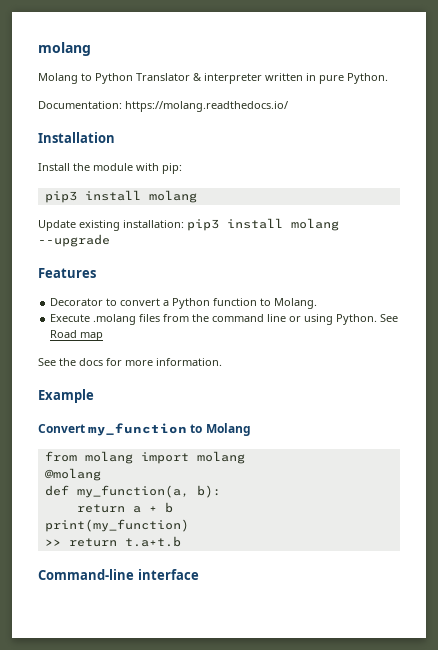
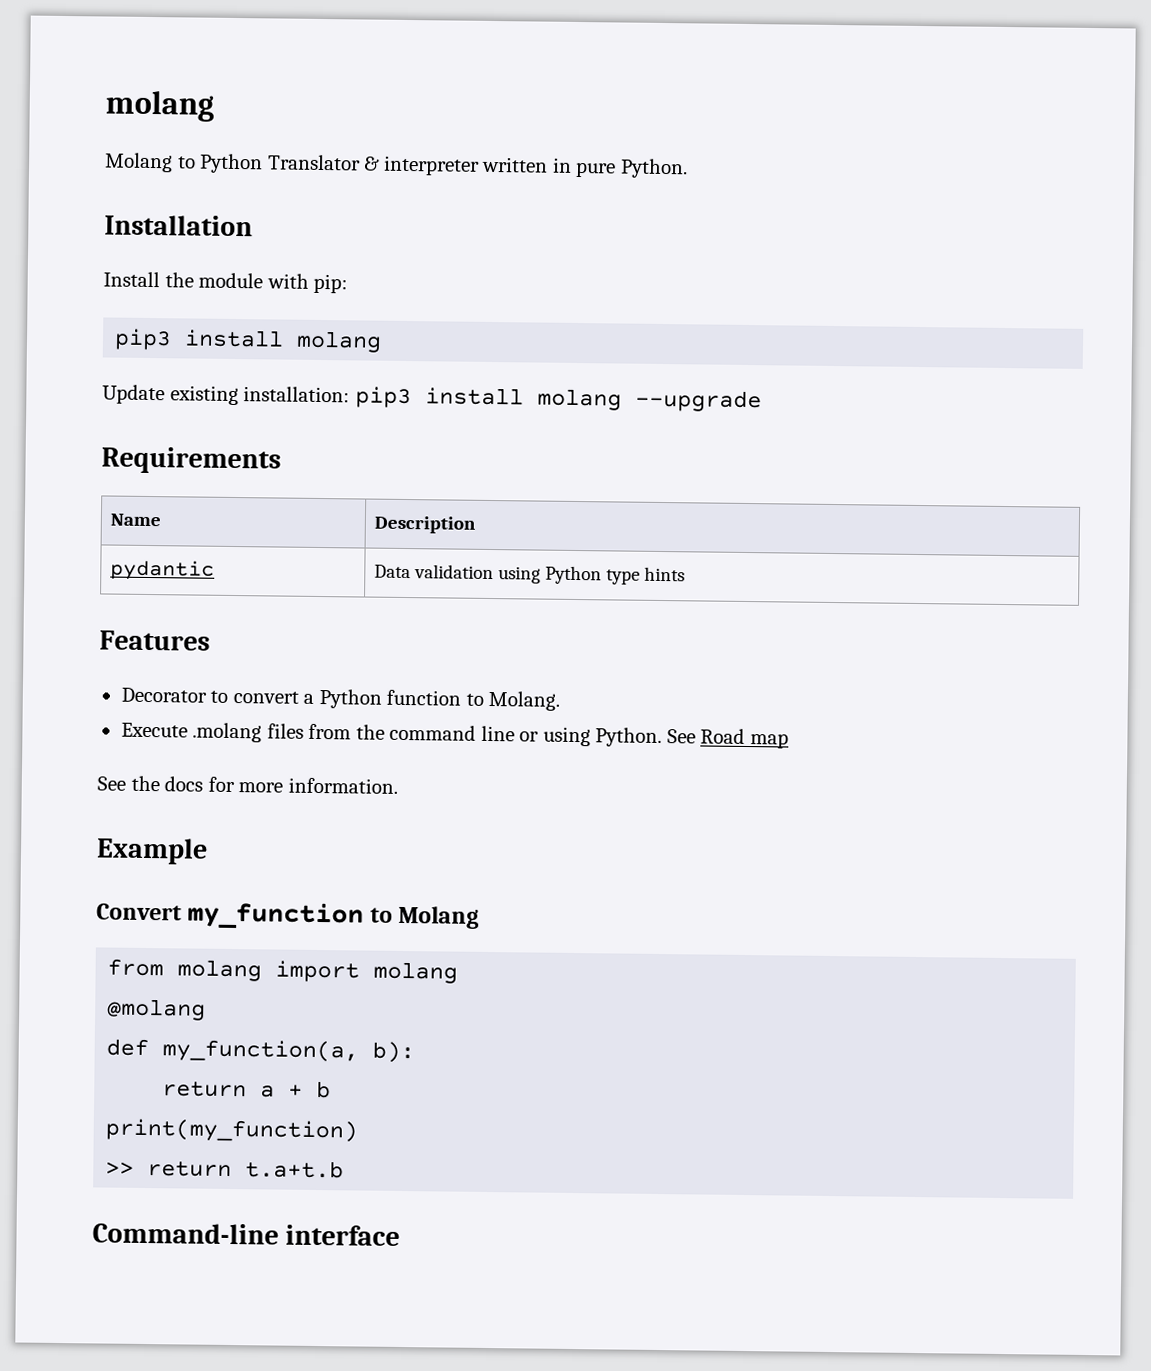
[38,101,288,112] // Documentation: https://molang.readthedocs.io/ -> (688, 168) none
(110, 240) none -> [101,446,281,475] [110,513,162,527] [374,515,477,534] [110,559,216,581] [374,564,686,585] // Requirements // Name | Description // pydantic | Data validation using Python type hints

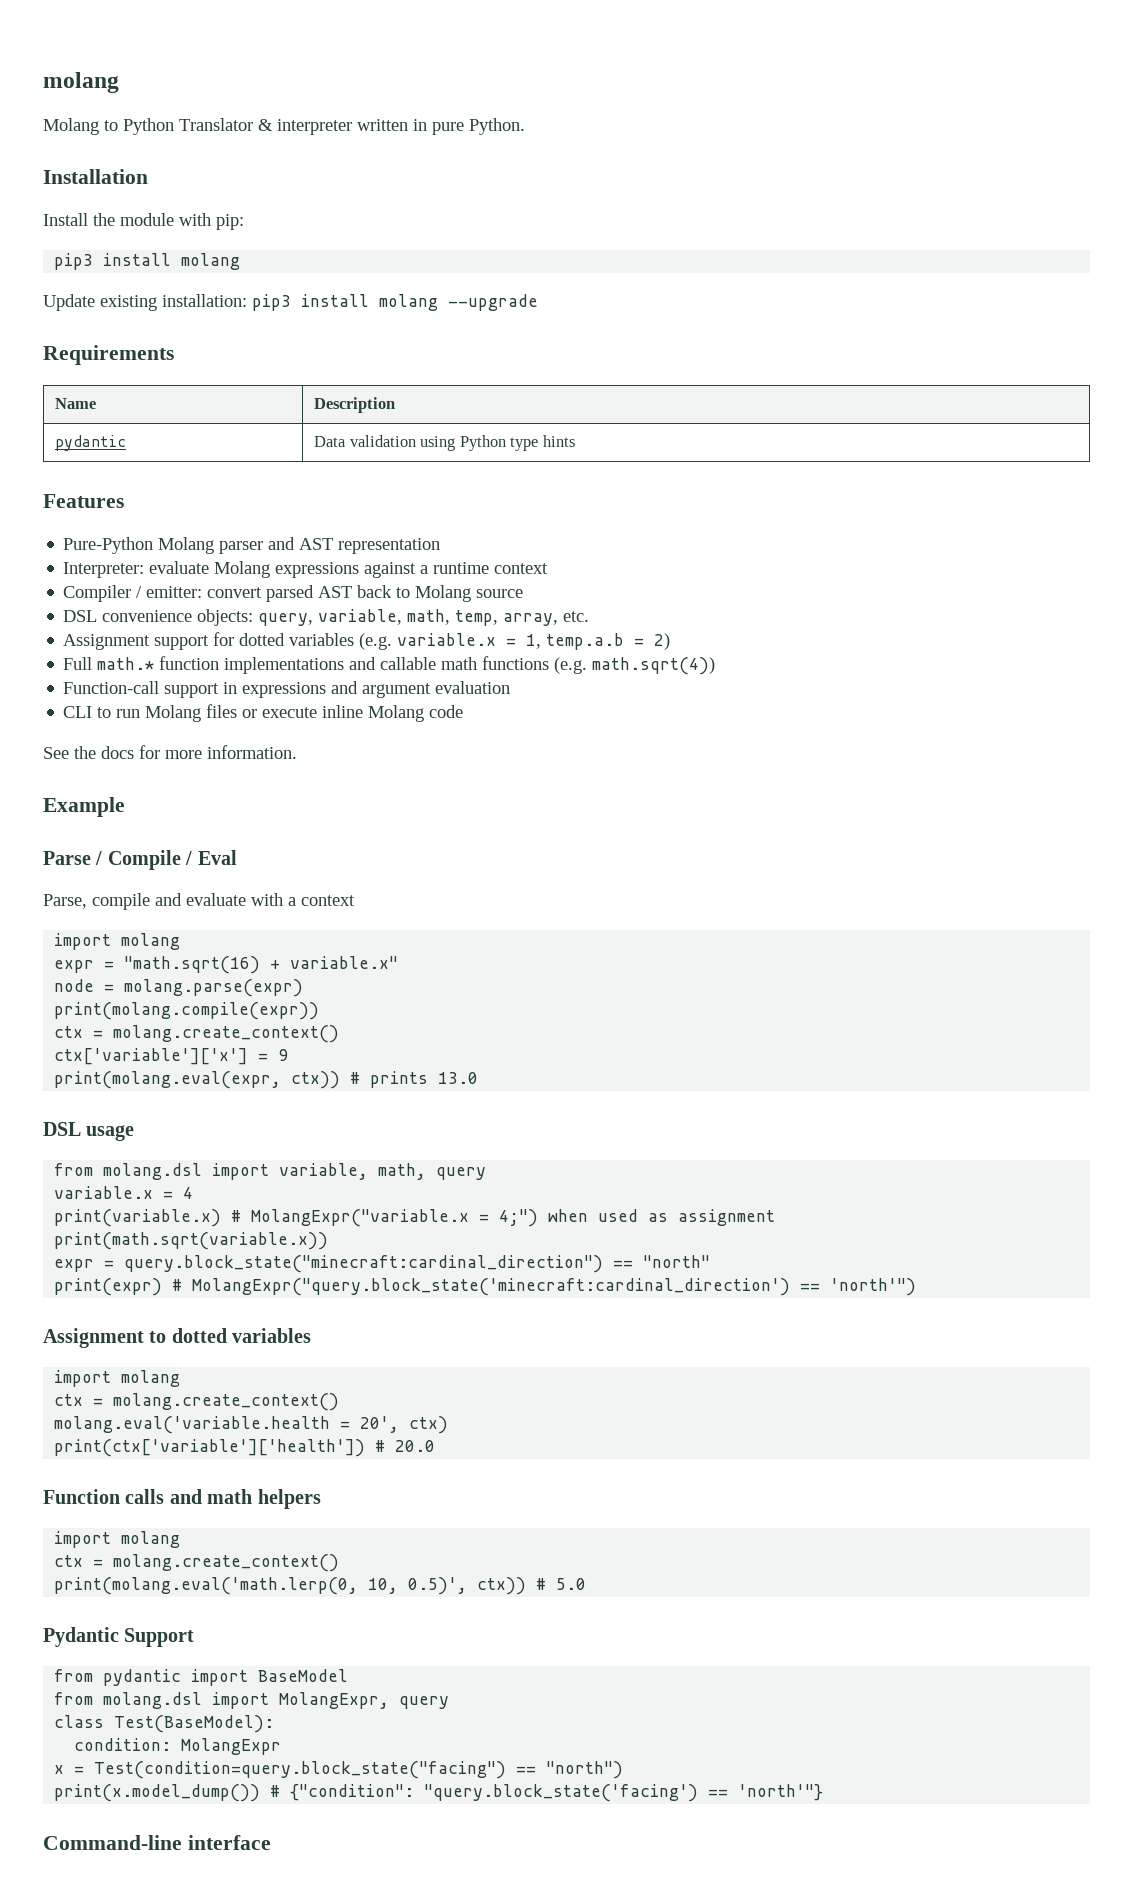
[120,687,561,711] [120,722,789,749] Decorator to convert a Python function to Molang. // Execute .molang files from the command line or using Python. See Road map -> [63,537,441,554] [63,561,549,578] [63,585,524,602] [63,609,590,626] [63,632,671,650] [63,656,716,675] [63,681,511,698] [63,704,464,722] Pure-Python Molang parser and AST representation // Interpreter: evaluate Molang expressions against a runtime context // Compiler / emitter: convert parsed AST back to Molang source // DSL convenience objects: query, variable, math, temp, array, etc. // Assignment support for dotted variables (e.g. variable.x = 1, temp.a.b = 2) // Full math.* function implementations and callable math functions (e.g. math.sqrt(4)) // Function-call support in expressions and argument evaluation // CLI to run Molang files or execute inline Molang code
[96,901,480,930] [107,958,459,984] [107,998,207,1021] [106,1038,416,1064] [162,1080,332,1099] [105,1118,359,1143] [105,1160,345,1179] Convert my_function to Molang // from molang import molang // @molang // def my_function(a, b): // return a + b // print(my_function) // >> return t.a+t.b -> [43,850,237,870] [43,893,355,910] [54,933,181,950] [54,956,399,974] [54,979,304,997] [54,1002,320,1020] [54,1025,340,1043] [54,1048,289,1065] [54,1071,479,1089] [43,1122,135,1141] [54,1163,487,1180] [54,1186,194,1199] [54,1209,776,1227] [54,1232,329,1250] [54,1255,711,1273] [54,1278,917,1296] [43,1328,312,1348] [54,1370,181,1387] [54,1393,340,1411] [54,1416,449,1434] [54,1439,436,1457] [43,1489,321,1509] [54,1531,181,1548] [54,1554,340,1572] [54,1577,587,1595] [43,1627,195,1647] [54,1669,349,1686] [54,1692,450,1709] [54,1715,275,1733] [74,1738,282,1755] [54,1761,624,1779] [54,1784,824,1802] Parse / Compile / Eval // Parse, compile and evaluate with a context // import molang // expr = "math.sqrt(16) + variable.x" // node = molang.parse(expr) // print(molang.compile(expr)) // ctx = molang.create_context() // ctx['variable']['x'] = 9 // print(molang.eval(expr, ctx)) # prints 13.0 // DSL usage // from molang.dsl import variable, math, query // variable.x = 4 // print(variable.x) # MolangExpr("variable.x = 4;") when used as assignment // print(math.sqrt(variable.x)) // expr = query.block_state("minecraft:cardinal_direction") == "north" // print(expr) # MolangExpr("query.block_state('minecraft:cardinal_direction') == 'north'") // Assignment to dotted variables // import molang // ctx = molang.create_context() // molang.eval('variable.health = 20', ctx) // print(ctx['variable']['health']) # 20.0 // Function calls and math helpers // import molang // ctx = molang.create_context() // print(molang.eval('math.lerp(0, 10, 0.5)', ctx)) # 5.0 // Pydantic Support // from pydantic import BaseModel // from molang.dsl import MolangExpr, query // class Test(BaseModel): // condition: MolangExpr // x = Test(condition=query.block_state("facing") == "north") // print(x.model_dump()) # {"condition": "query.block_state('facing') == 'north'"}

